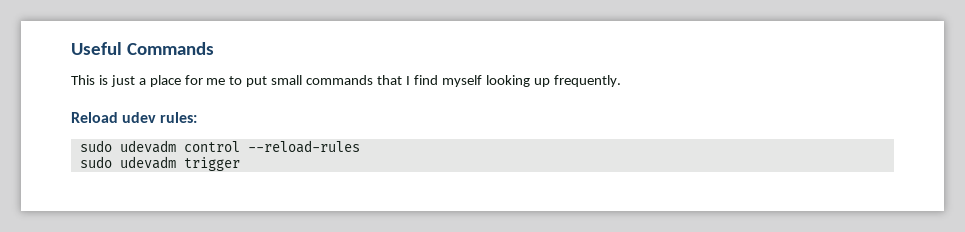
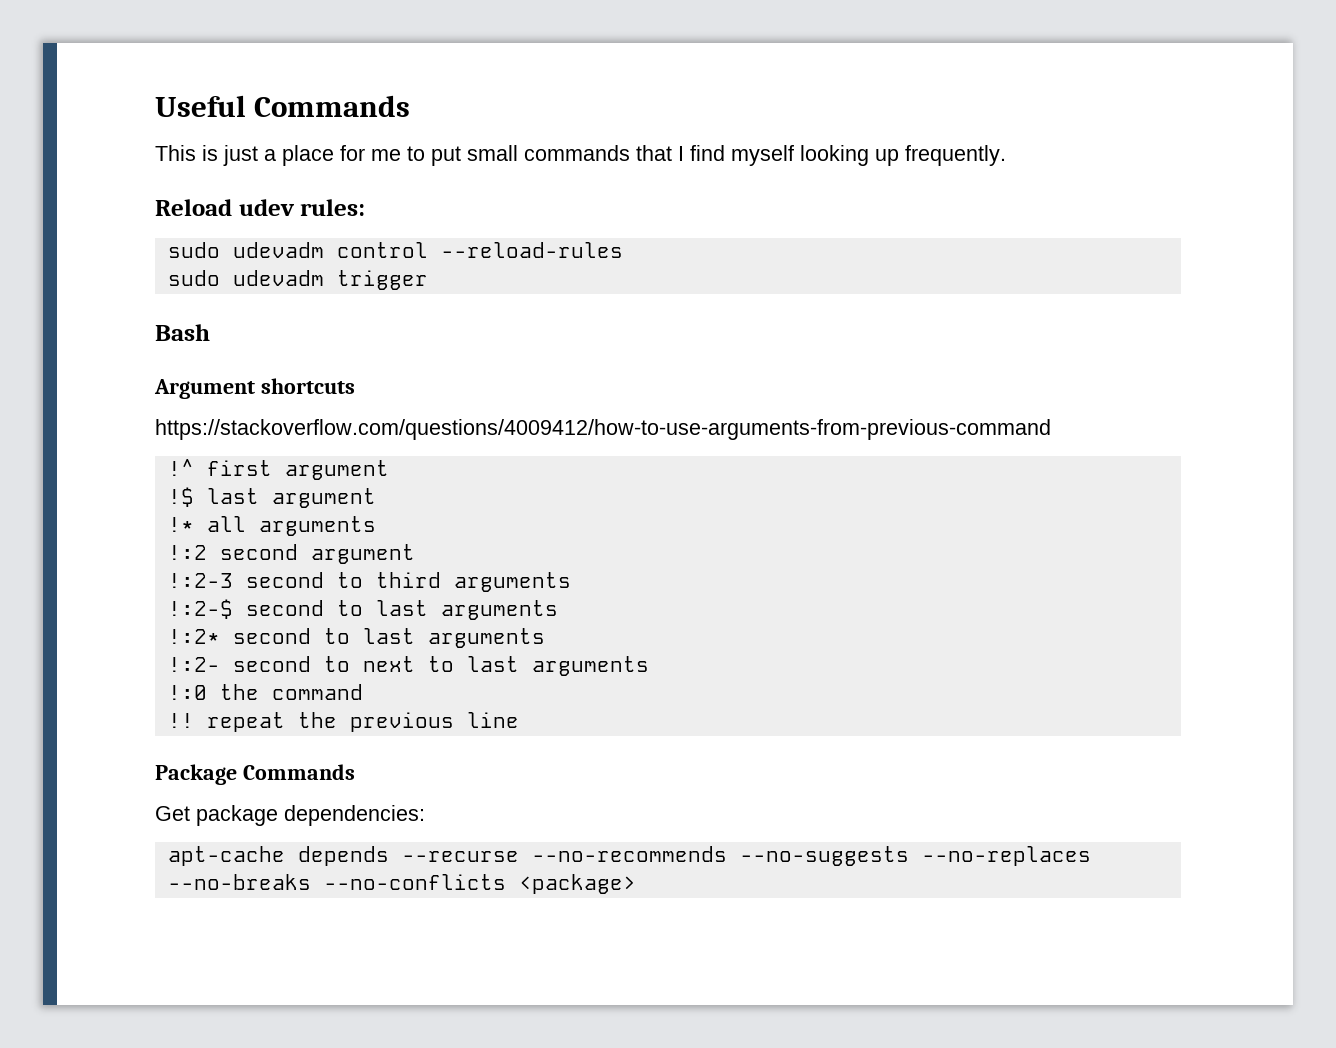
(240, 164) none -> [155,324,210,341] [154,378,355,399] [155,419,1051,440] [167,459,389,480] [167,487,376,508] [167,516,376,536] [167,544,415,564] [167,572,571,592] [167,599,558,620] [167,628,545,648] [167,656,649,676] [167,684,363,700] [167,712,519,732] [155,764,355,785] [155,805,425,826] [167,846,1091,866] [167,874,636,894] // Bash // Argument shortcuts // https://stackoverflow.com/questions/4009412/how-to-use-arguments-from-previous-command // !^ first argument // !$ last argument // !* all arguments // !:2 second argument // !:2-3 second to third arguments // !:2-$ second to last arguments // !:2* second to last arguments // !:2- second to next to last arguments // !:0 the command // !! repeat the previous line // Package Commands // Get package dependencies: // apt-cache depends --recurse --no-recommends --no-suggests --no-replaces --no-breaks --no-conflicts <package>

